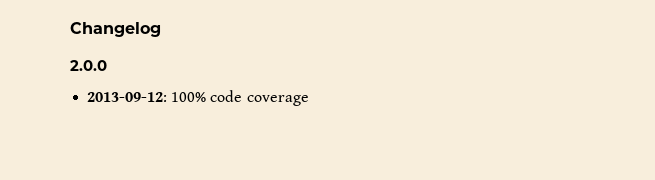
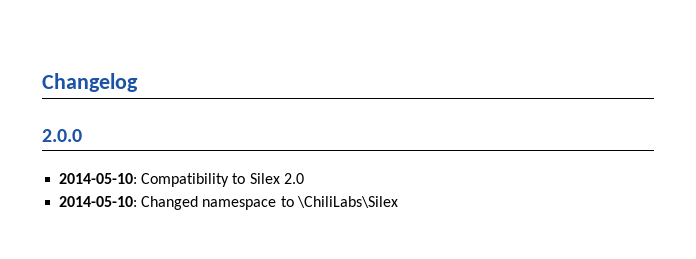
[87,90,309,106] 2013-09-12: 100% code coverage -> [59,173,304,187] [59,196,398,210] 2014-05-10: Compatibility to Silex 2.0 // 2014-05-10: Changed namespace to \ChiliLabs\Silex

